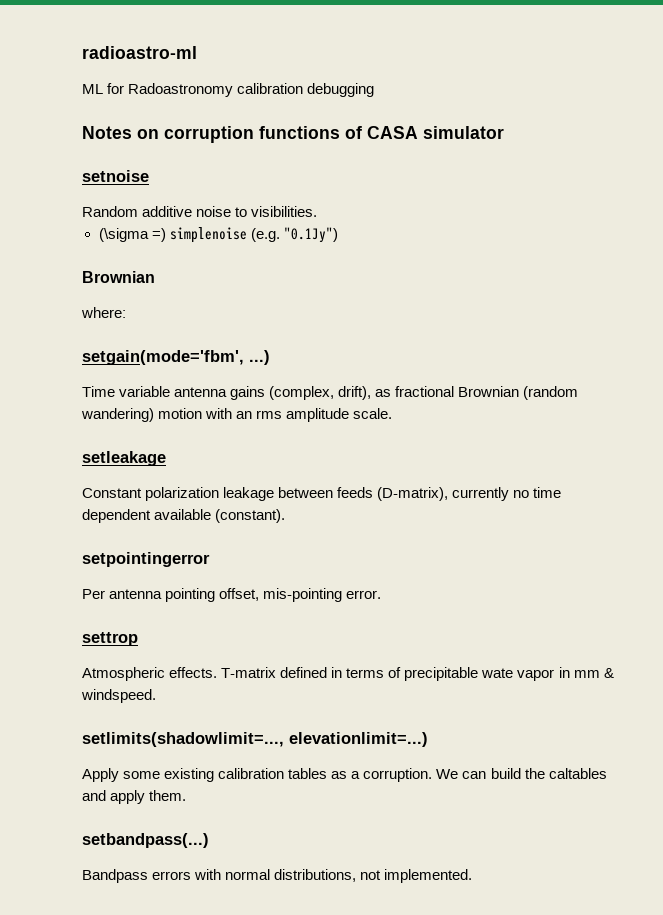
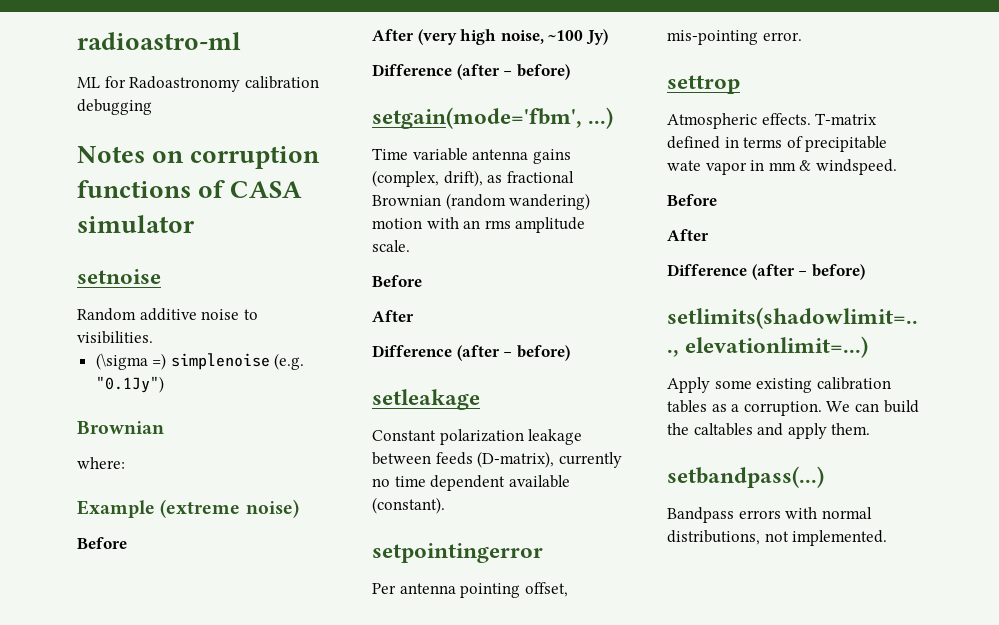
(126, 312) none -> [77,499,299,518] [77,537,127,549] [372,29,608,45] [372,64,570,80] // Example (extreme noise) // Before // After (very high noise, ~100 Jy) // Difference (after − before)
(393, 413) none -> [372,275,422,287] [372,310,414,322] [372,345,570,361] // Before // After // Difference (after − before)
(156, 696) none -> [667,194,717,206] [667,229,709,241] [667,264,865,280] // Before // After // Difference (after − before)

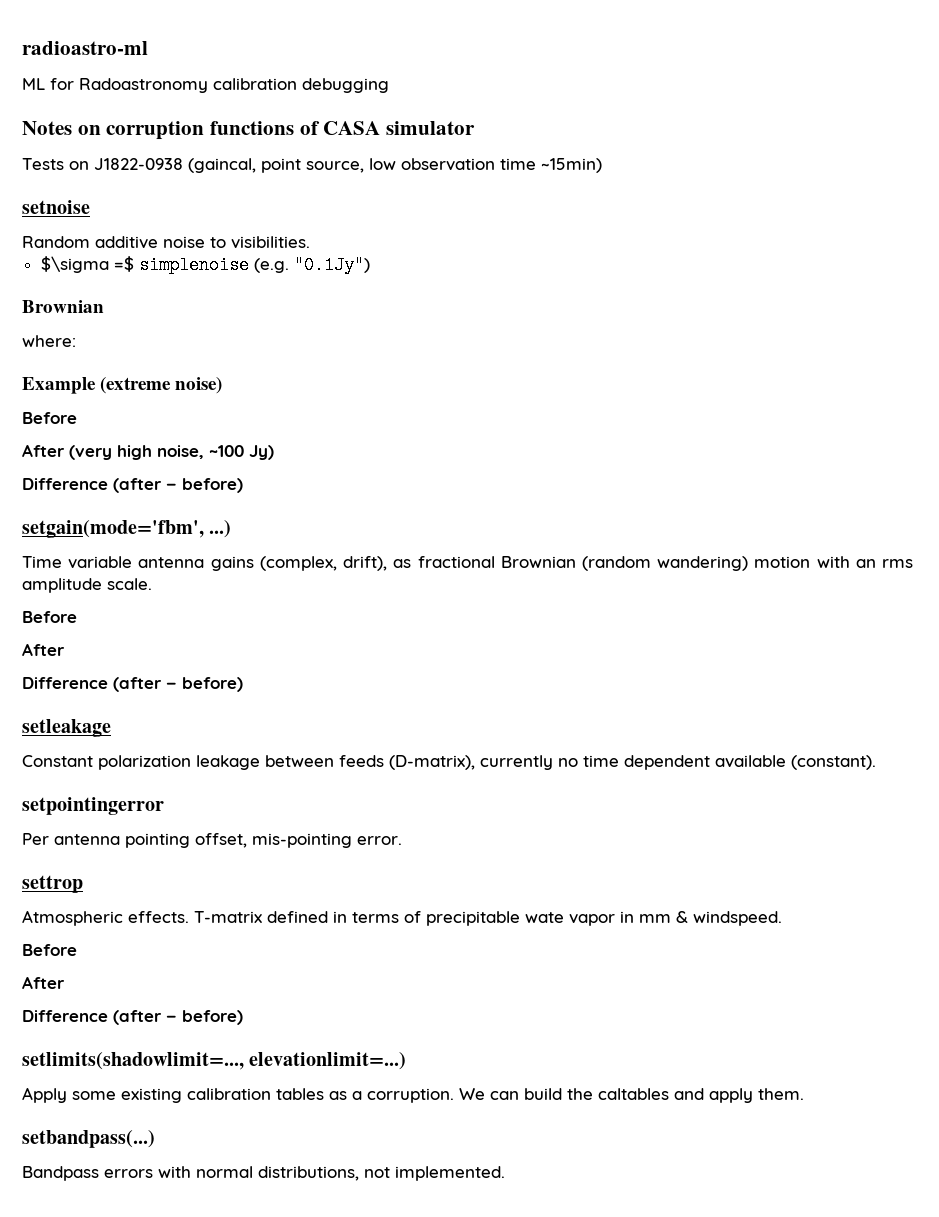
(195, 224) none -> [22,158,602,173] // Tests on J1822-0938 (gaincal, point source, low observation time ~15min)
[95,353,167,370] (\sigma =) -> [40,256,134,273] $\sigma =$

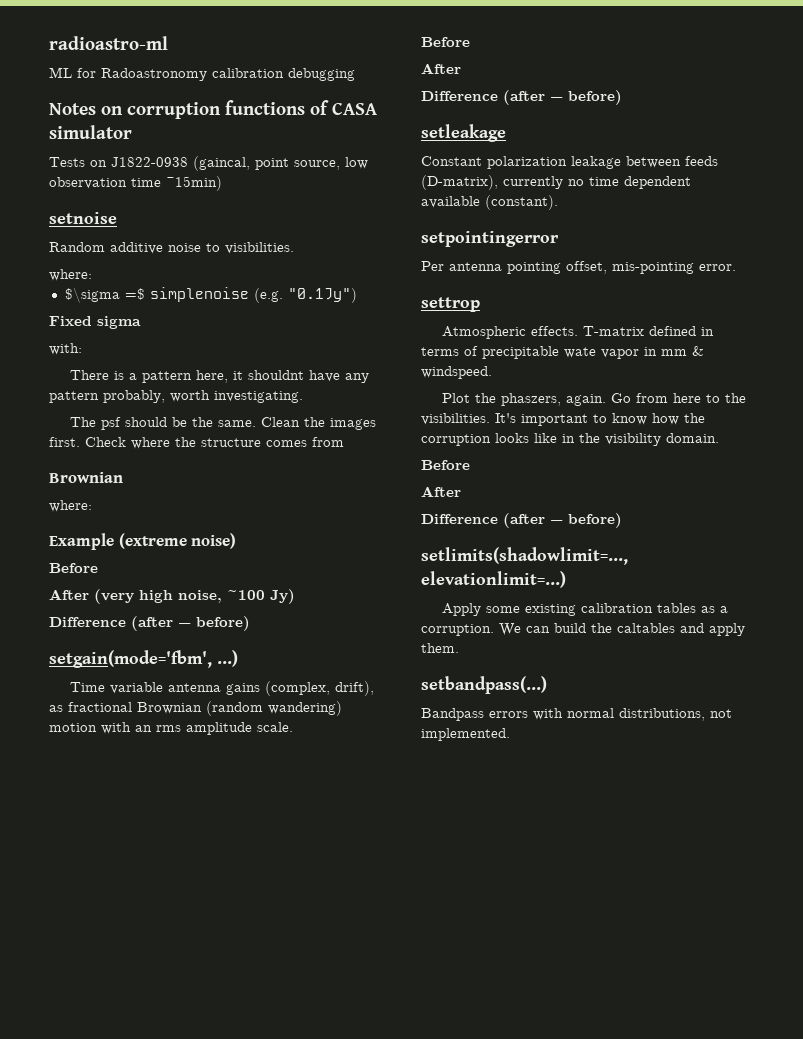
(310, 242) none -> [49,269,92,281] // where:
(370, 265) none -> [49,316,141,329] [49,343,82,355] [69,370,369,383] [49,390,303,403] [69,417,376,430] [49,437,344,449] // Fixed sigma // with: // There is a pattern here, it shouldnt have any pattern probably, worth investigating. // The psf should be the same. Clean the images first. Check where the structure comes from
(782, 918) none -> [441,393,746,406] [421,413,705,426] [421,433,719,446] // Plot the phaszers, again. Go from here to the visibilities. It's important to know how the corruption looks like in the visibility domain.

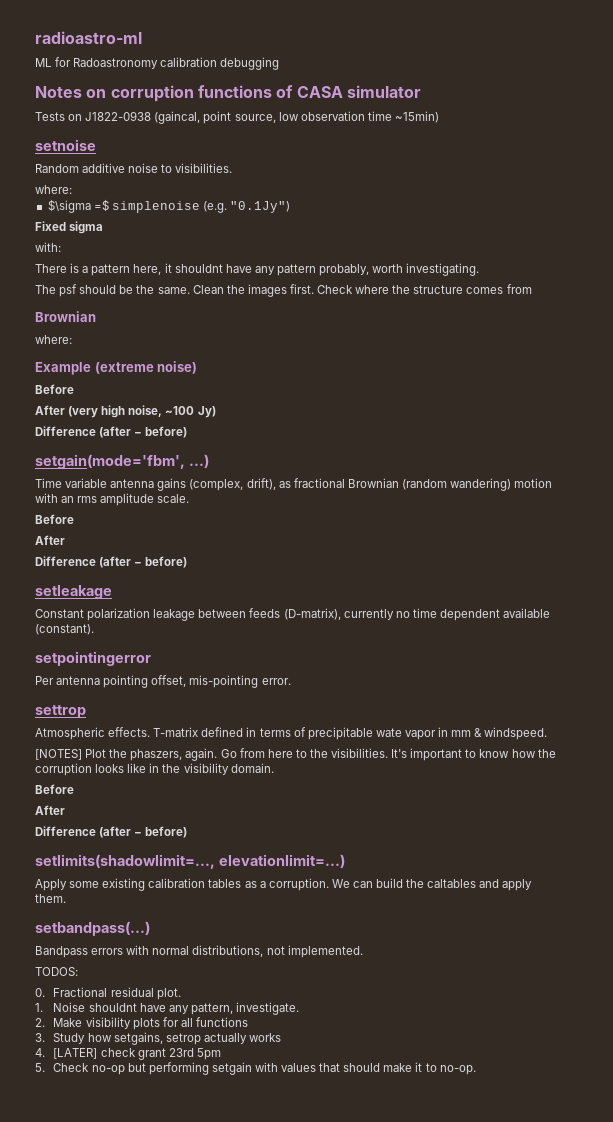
(492, 372) none -> [35,749,82,760] [NOTES]
(510, 734) none -> [35,967,78,976] [35,987,181,1000] [35,1002,299,1015] [35,1017,248,1030] [35,1032,281,1045] [35,1048,221,1060] [35,1062,476,1075] // TODOS: // 0. Fractional residual plot. // 1. Noise shouldnt have any pattern, investigate. // 2. Make visibility plots for all functions // 3. Study how setgains, setrop actually works // 4. [LATER] check grant 23rd 5pm // 5. Check no-op but performing setgain with values that should make it to no-op.

